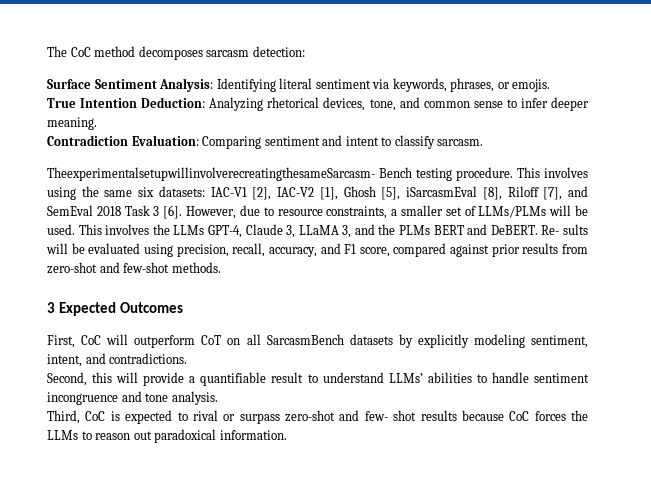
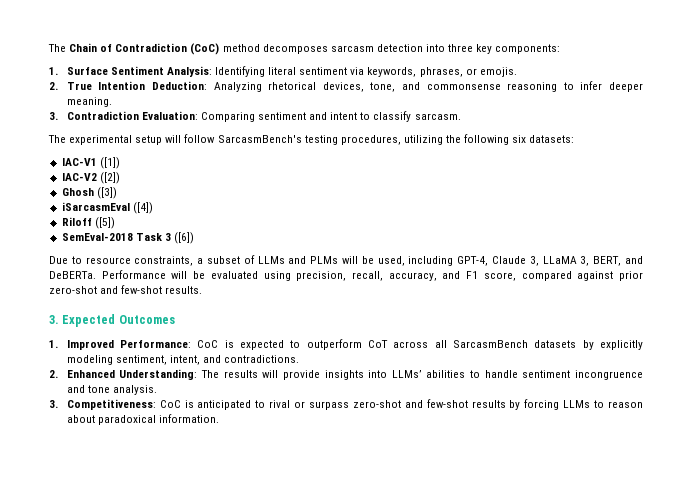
[47,46,305,60] The CoC method decomposes sarcasm detection: // -> [48,43,561,55] [49,67,58,75] The Chain of Contradiction (CoC) method decomposes sarcasm detection into three key components: // 1.
(551, 85) none -> [49,82,58,90] 2.
[423,101,503,108] common sense -> [426,82,558,92] commonsense reasoning
(97, 123) none -> [49,112,58,120] 3.
[47,167,588,181] [47,186,589,200] [47,205,588,219] [47,224,205,235] TheexperimentalsetupwillinvolverecreatingthesameSarcasm- Bench testing procedure. This involves using the same six datasets: IAC-V1 [2], IAC-V2 [1], Ghosh [5], iSarcasmEval [8], Riloff [7], and SemEval 2018 Task 3 [6]. However, due to resource constraints, a smaller set of LLMs/PLMs will be used. This involves the LLMs -> [48,134,575,145] [61,157,120,169] [61,172,120,184] [61,187,117,199] [61,202,153,214] [61,217,115,229] [61,232,194,244] [49,255,454,266] The experimental setup will follow SarcasmBench's testing procedures, utilizing the following six datasets: // IAC-V1 ([1]) // IAC-V2 ([2]) // Ghosh ([3]) // iSarcasmEval ([4]) // Riloff ([5]) // SemEval-2018 Task 3 ([6]) // Due to resource constraints, a subset of LLMs and PLMs will be used, including
[354,224,588,235] and the PLMs BERT and DeBERT. Re- sults -> [593,256,643,266] [49,270,166,279] BERT, and DeBERTa. Performance
[522,243,589,254] [47,262,221,274] [47,302,55,313] results from zero-shot and few-shot methods. // 3 -> [49,285,203,294] [49,315,59,324] zero-shot and few-shot results. // 3.
[47,334,129,348] First, CoC will -> [49,340,301,350] 1. Improved Performance: CoC is expected to
[227,338,241,345] on -> [393,341,429,348] across
[47,372,384,386] Second, this will provide a quantifiable result to understand -> [49,369,388,380] 2. Enhanced Understanding: The results will provide insights into
[47,410,173,424] Third, CoC is expected -> [49,399,252,410] 3. Competitiveness: CoC is anticipated
[364,410,588,421] few- shot results because CoC forces the -> [426,399,560,410] few-shot results by forcing
[133,431,152,440] out -> [66,415,95,423] about

